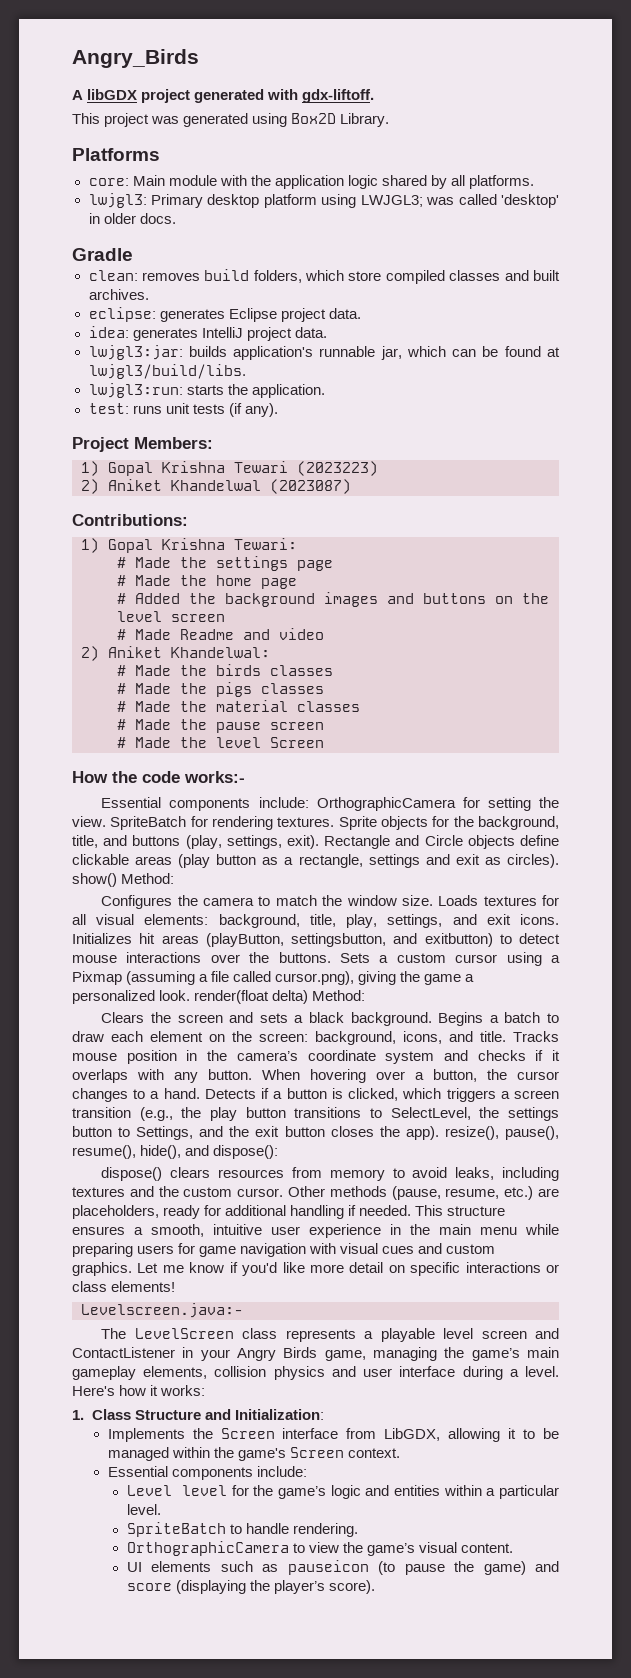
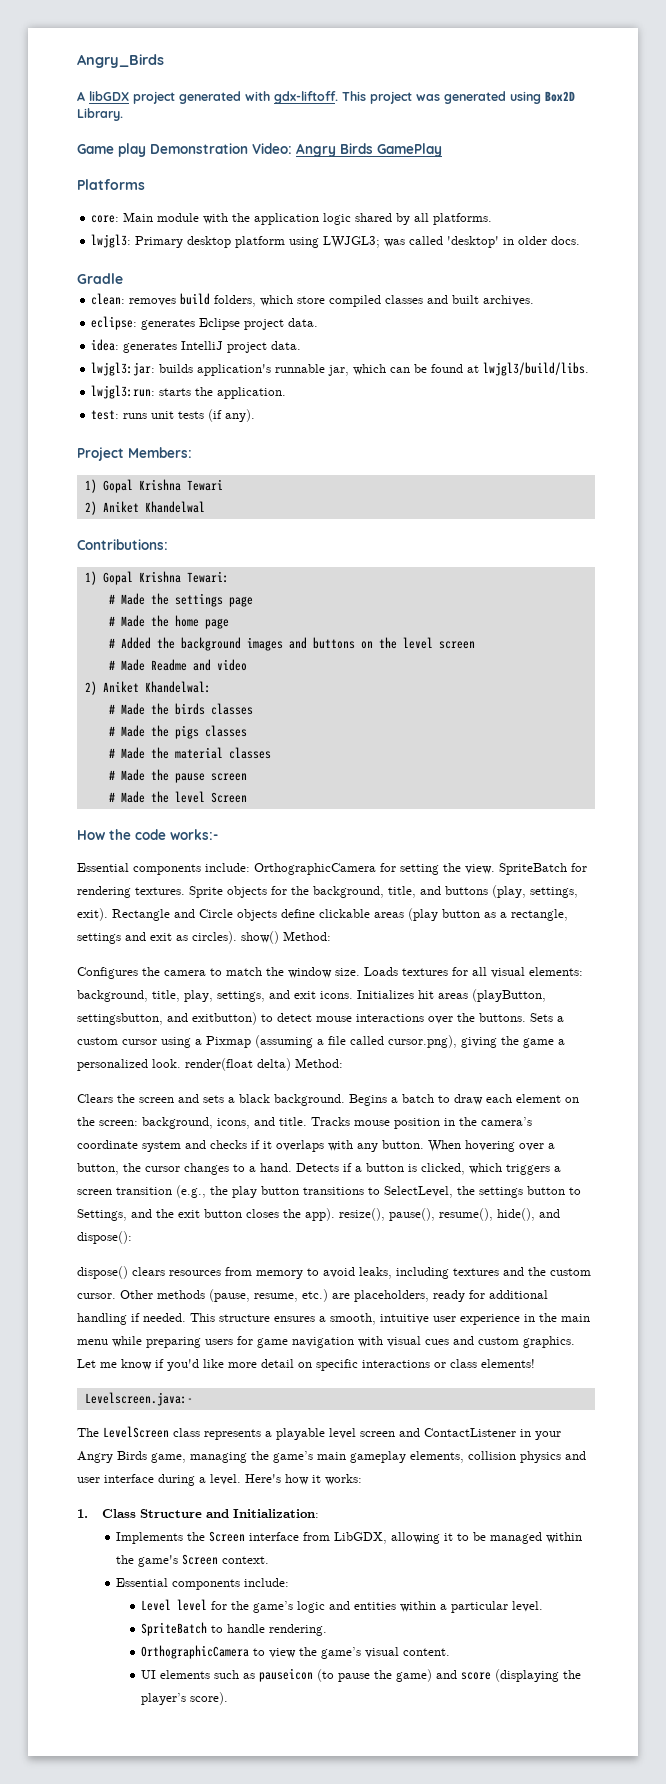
(375, 96) // -> (338, 97) none
(390, 120) none -> [77,143,442,157] // Game play Demonstration Video: Angry Birds GamePlay
[297,461,378,476] (2023223) -> (223, 485) none
[270,479,351,494] (2023087) -> (205, 507) none

